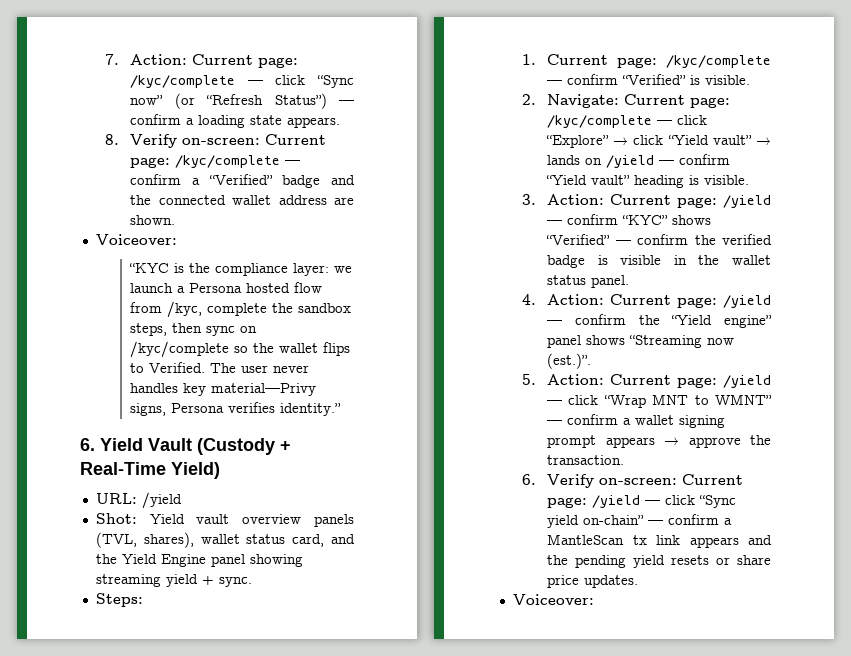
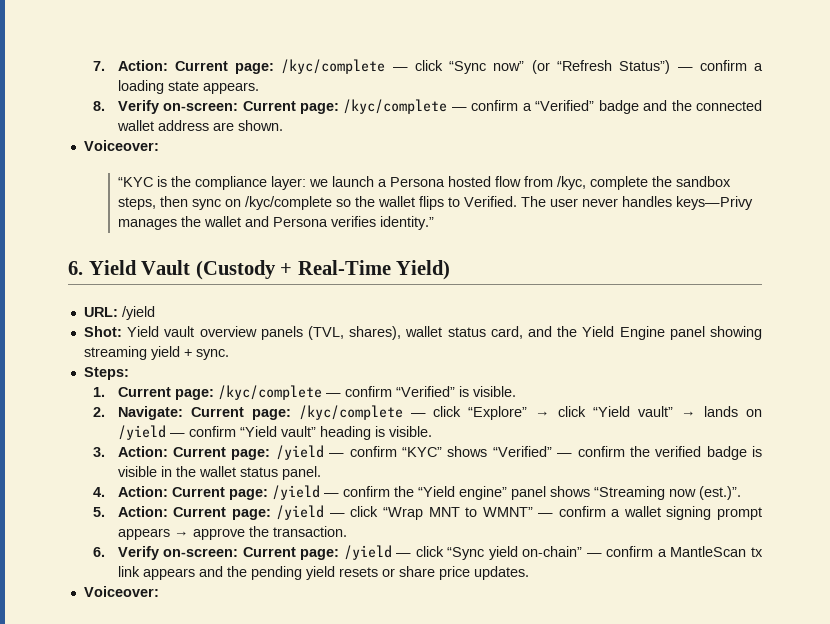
[183,383,317,396] [130,403,167,416] key material—Privy signs, -> [675,196,753,210] [117,216,269,230] keys—Privy manages the wallet and

